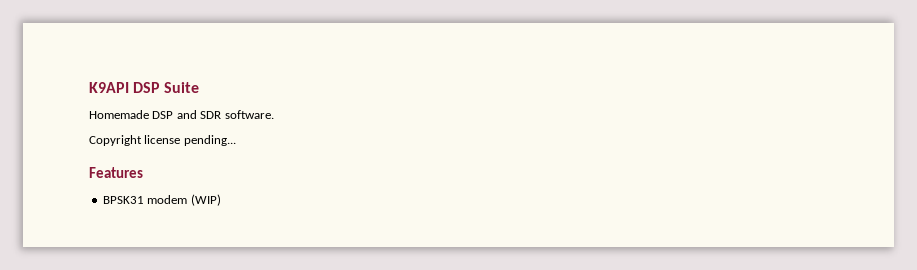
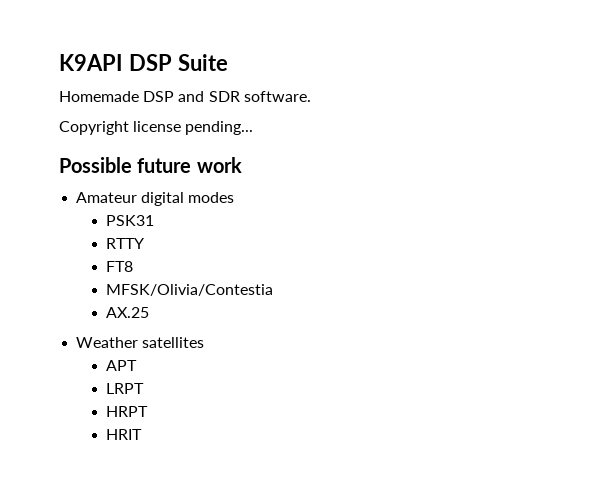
[89,167,143,178] [102,194,221,206] Features // BPSK31 modem (WIP) -> [59,157,242,173] [76,192,235,206] [106,215,155,226] [106,238,145,249] [106,261,134,272] [106,284,274,296] [106,307,150,318] [76,337,205,348] [106,360,138,371] [106,383,145,394] [106,406,149,417] [106,429,143,440] Possible future work // Amateur digital modes // PSK31 // RTTY // FT8 // MFSK/Olivia/Contestia // AX.25 // Weather satellites // APT // LRPT // HRPT // HRIT

